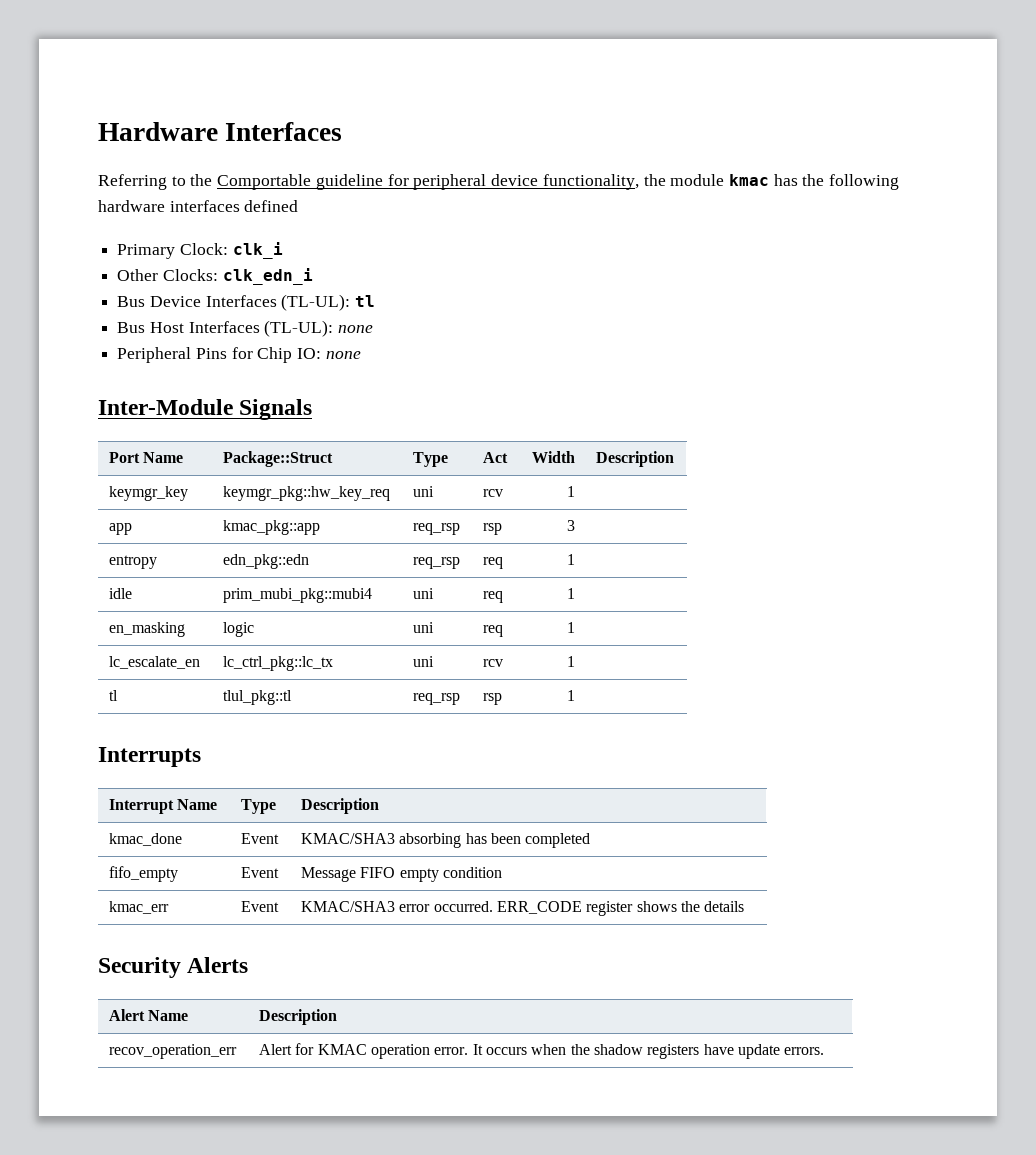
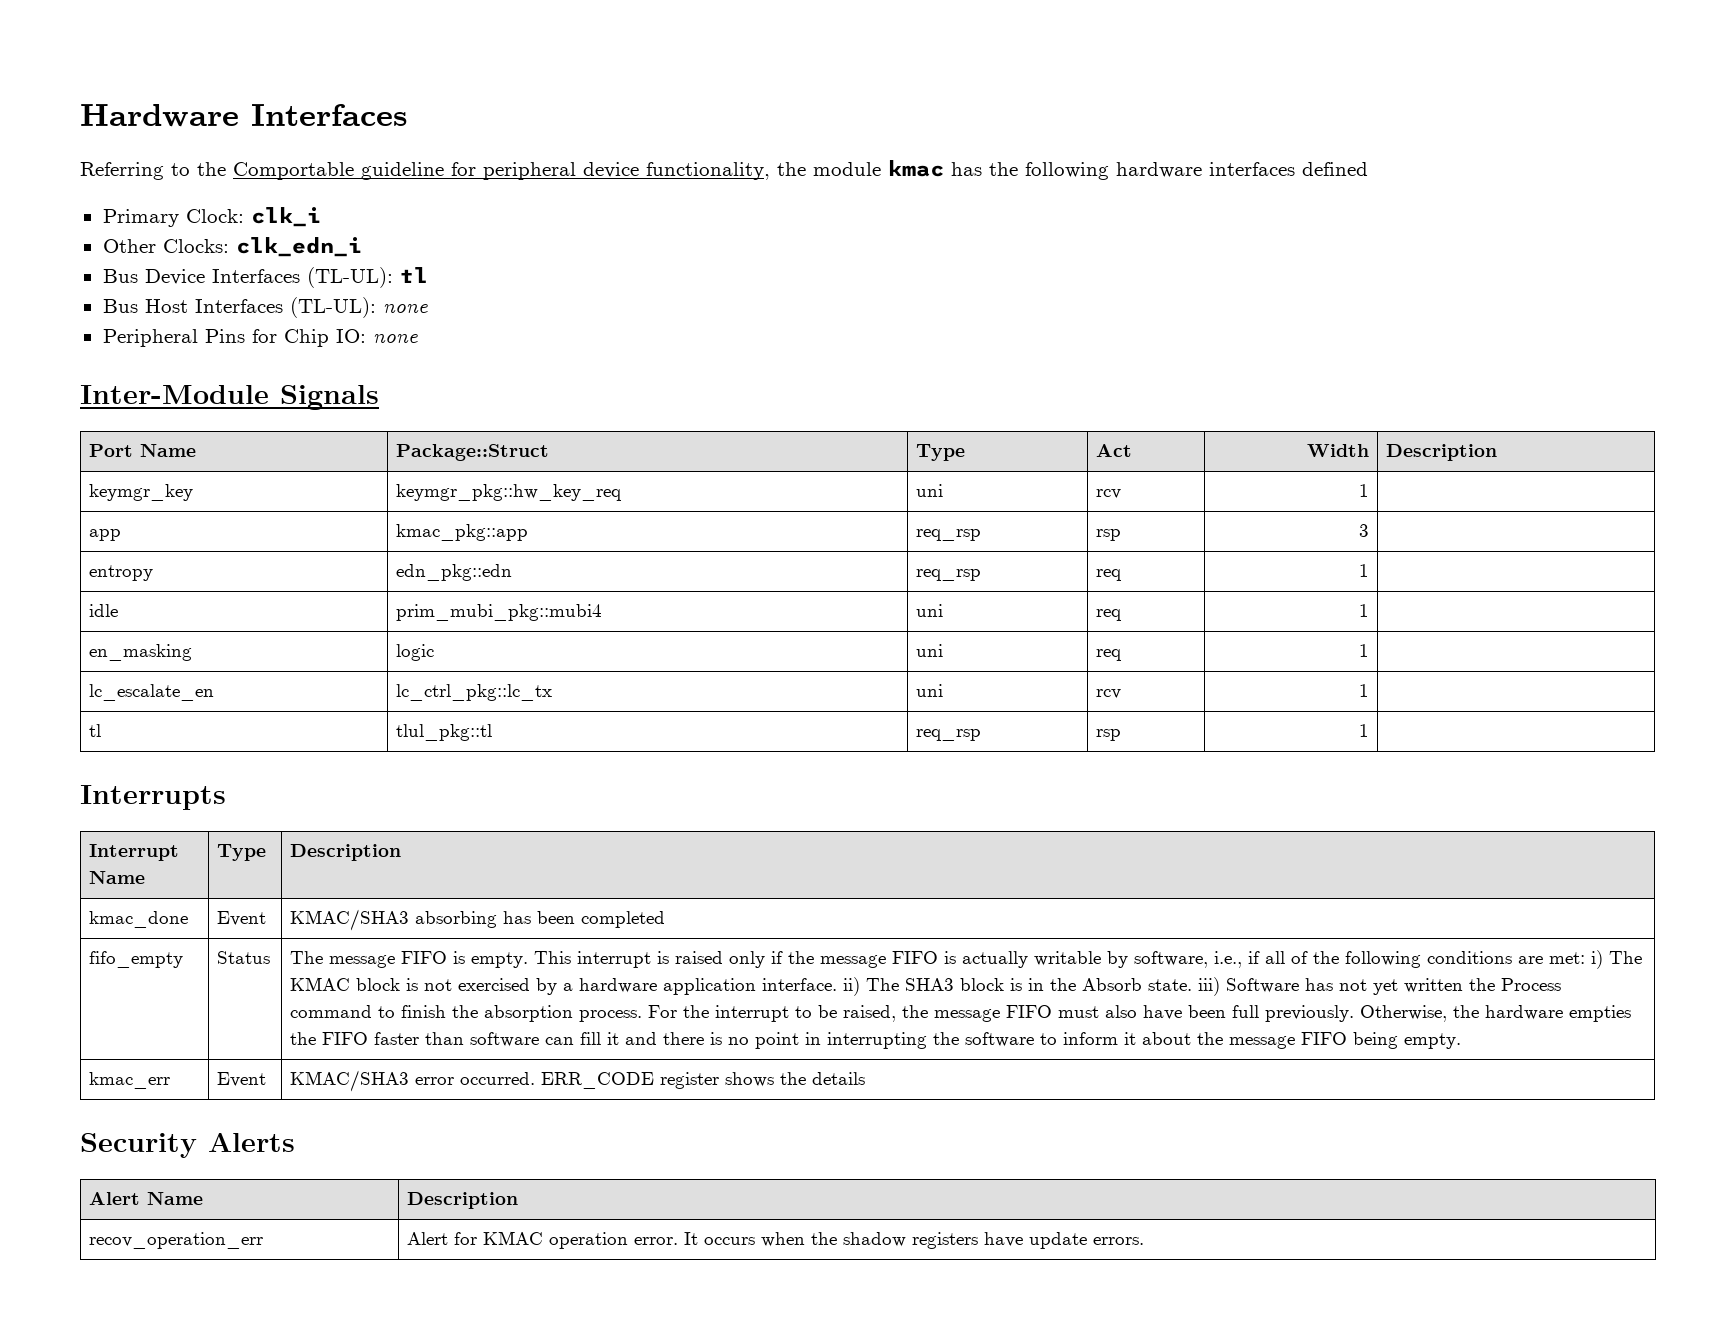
[241,867,280,878] [301,867,503,882] Event | Message FIFO empty condition -> [217,951,271,964] [290,950,1643,969] [290,977,1562,996] [290,1005,1632,1022] [290,1032,1462,1049] Status | The message FIFO is empty. This interrupt is raised only if the message FIFO is actually writable by software, i.e., if all of the following conditions are met: i) The KMAC block is not exercised by a hardware application interface. ii) The SHA3 block is in the Absorb state. iii) Software has not yet written the Process command to finish the absorption process. For the interrupt to be raised, the message FIFO must also have been full previously. Otherwise, the hardware empties the FIFO faster than software can fill it and there is no point in interrupting the software to inform it about the message FIFO being empty.

